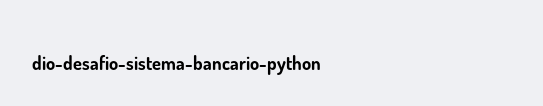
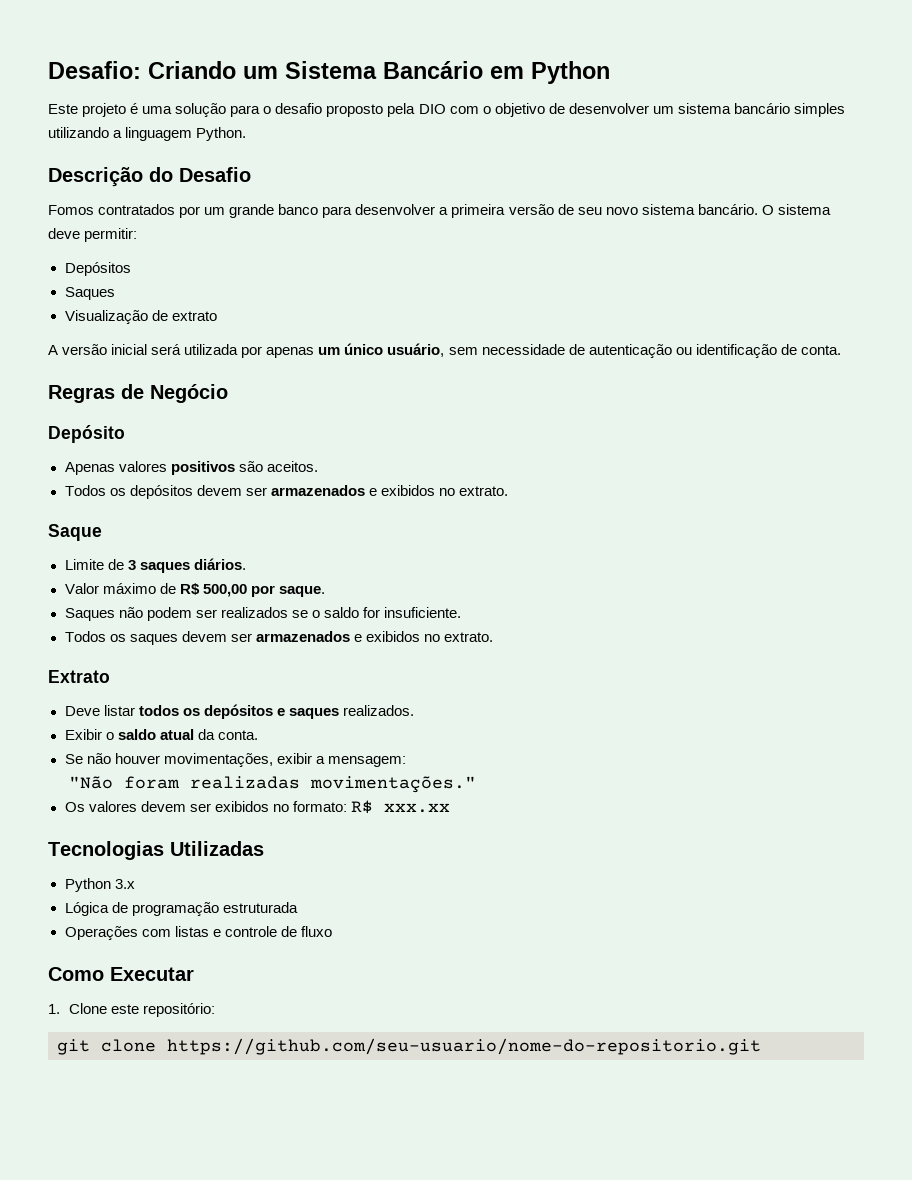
[32,55,321,75] dio-desafio-sistema-bancario-python -> [48,61,610,84] [48,103,845,117] [48,127,247,141] [48,167,251,187] [48,204,831,218] [48,228,138,242] [64,262,131,276] [64,287,115,300] [64,310,217,324] [48,343,841,358] [48,384,228,403] [48,425,125,443] [64,461,318,475] [64,485,508,499] [48,524,102,541] [64,558,246,573] [64,583,325,597] [64,607,461,621] [64,631,493,645] [48,670,110,683] [64,704,414,719] [64,729,258,740] [64,753,406,767] [68,776,476,793] [64,800,450,814] [48,841,264,860] [64,878,135,892] [64,902,298,916] [64,926,332,940] [48,967,194,981] [48,1003,215,1017] [57,1038,761,1055] Desafio: Criando um Sistema Bancário em Python // Este projeto é uma solução para o desafio proposto pela DIO com o objetivo de desenvolver um sistema bancário simples utilizando a linguagem Python. // Descrição do Desafio // Fomos contratados por um grande banco para desenvolver a primeira versão de seu novo sistema bancário. O sistema deve permitir: // Depósitos // Saques // Visualização de extrato // A versão inicial será utilizada por apenas um único usuário, sem necessidade de autenticação ou identificação de conta. // Regras de Negócio // Depósito // Apenas valores positivos são aceitos. // Todos os depósitos devem ser armazenados e exibidos no extrato. // Saque // Limite de 3 saques diários. // Valor máximo de R$ 500,00 por saque. // Saques não podem ser realizados se o saldo for insuficiente. // Todos os saques devem ser armazenados e exibidos no extrato. // Extrato // Deve listar todos os depósitos e saques realizados. // Exibir o saldo atual da conta. // Se não houver movimentações, exibir a mensagem: // "Não foram realizadas movimentações." // Os valores devem ser exibidos no formato: R$ xxx.xx // Tecnologias Utilizadas // Python 3.x // Lógica de programação estruturada // Operações com listas e controle de fluxo // Como Executar // 1. Clone este repositório: // git clone https://github.com/seu-usuario/nome-do-repositorio.git

